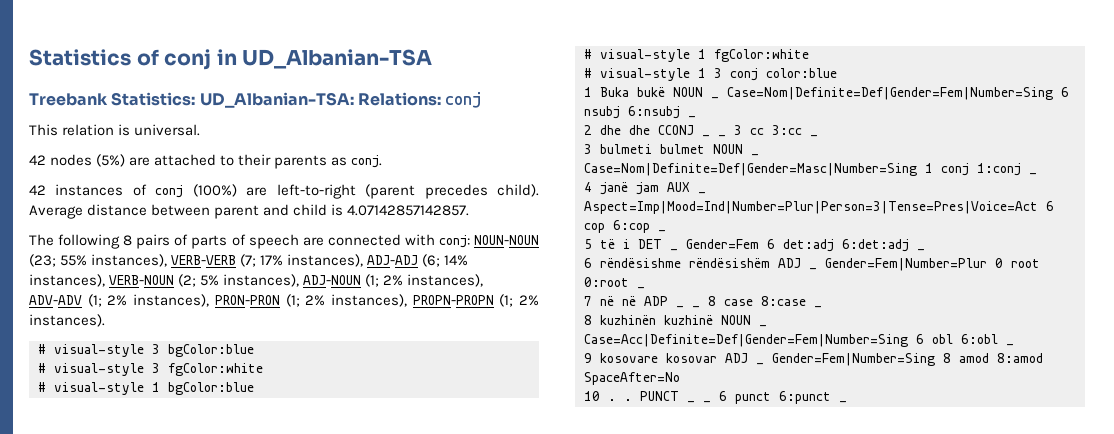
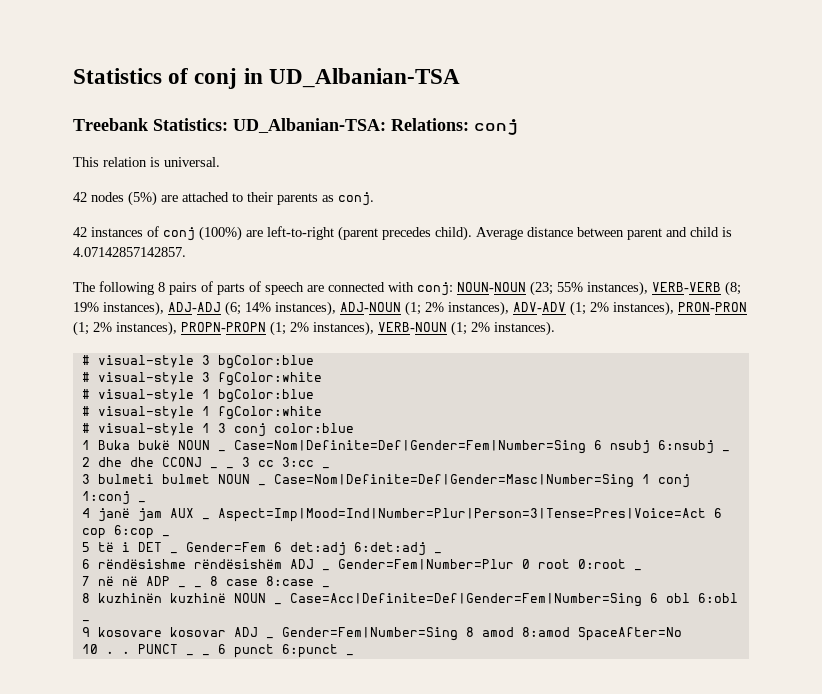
[240,254,284,267] (7; 17% -> [725,281,741,296] [73,302,99,312] (8; 19%
[109,274,300,287] VERB-NOUN (2; 5% instances), -> (336, 308) none
(539, 300) none -> [313,321,490,336] instances), VERB-NOUN (1; 2%

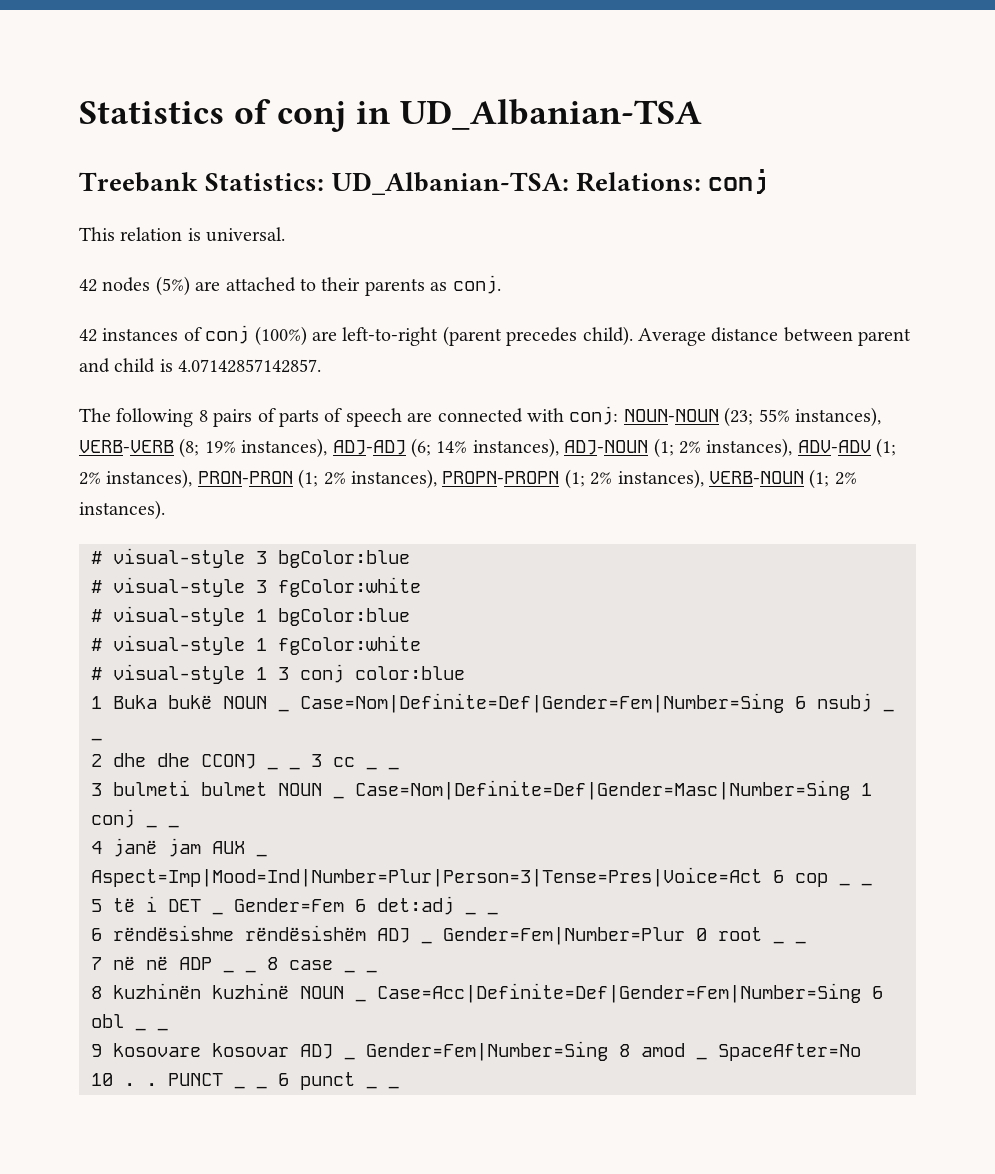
[657,440,714,454] 6:nsubj -> [883,709,894,712] _
[281,457,314,467] 3:cc -> [366,767,377,770] _
[81,491,130,505] 1:conj -> [146,825,157,828] _
[113,525,154,539] 6:cop -> [839,883,850,886] _
[353,542,426,556] 6:det:adj -> [465,912,476,915] _
[577,559,626,569] 0:root -> [773,941,784,944] _
[265,576,314,586] 8:case -> [344,970,355,973] _
[697,593,738,603] 6:obl -> [135,1028,146,1031] _
[521,627,570,637] 8:amod -> [696,1057,707,1060] _
[281,644,338,658] 6:punct -> [366,1086,377,1089] _

